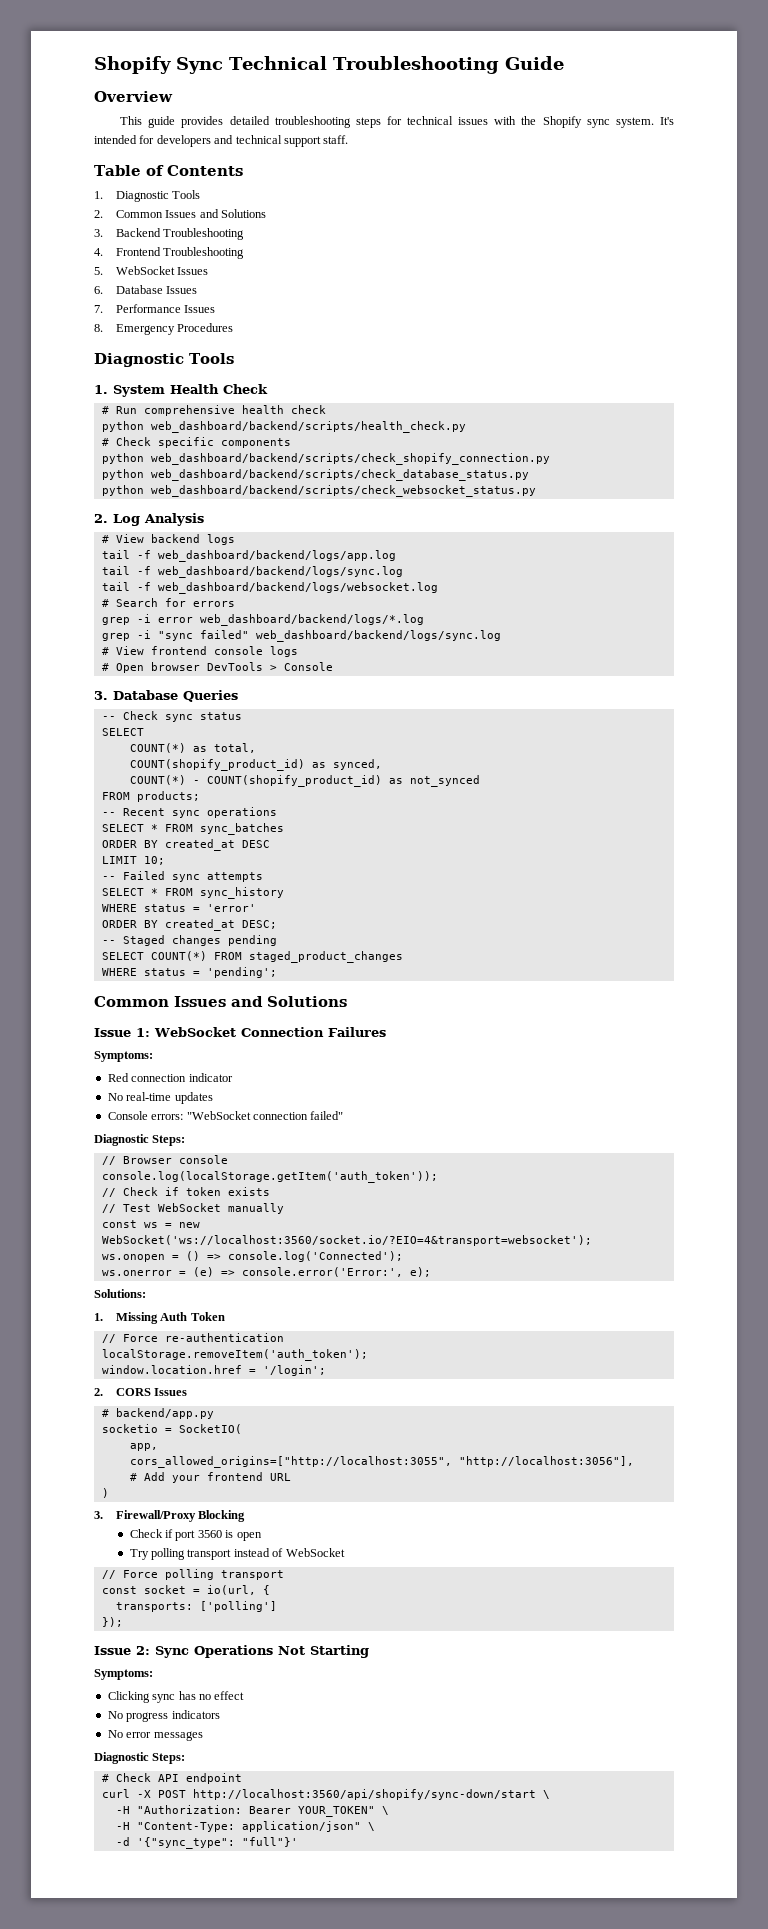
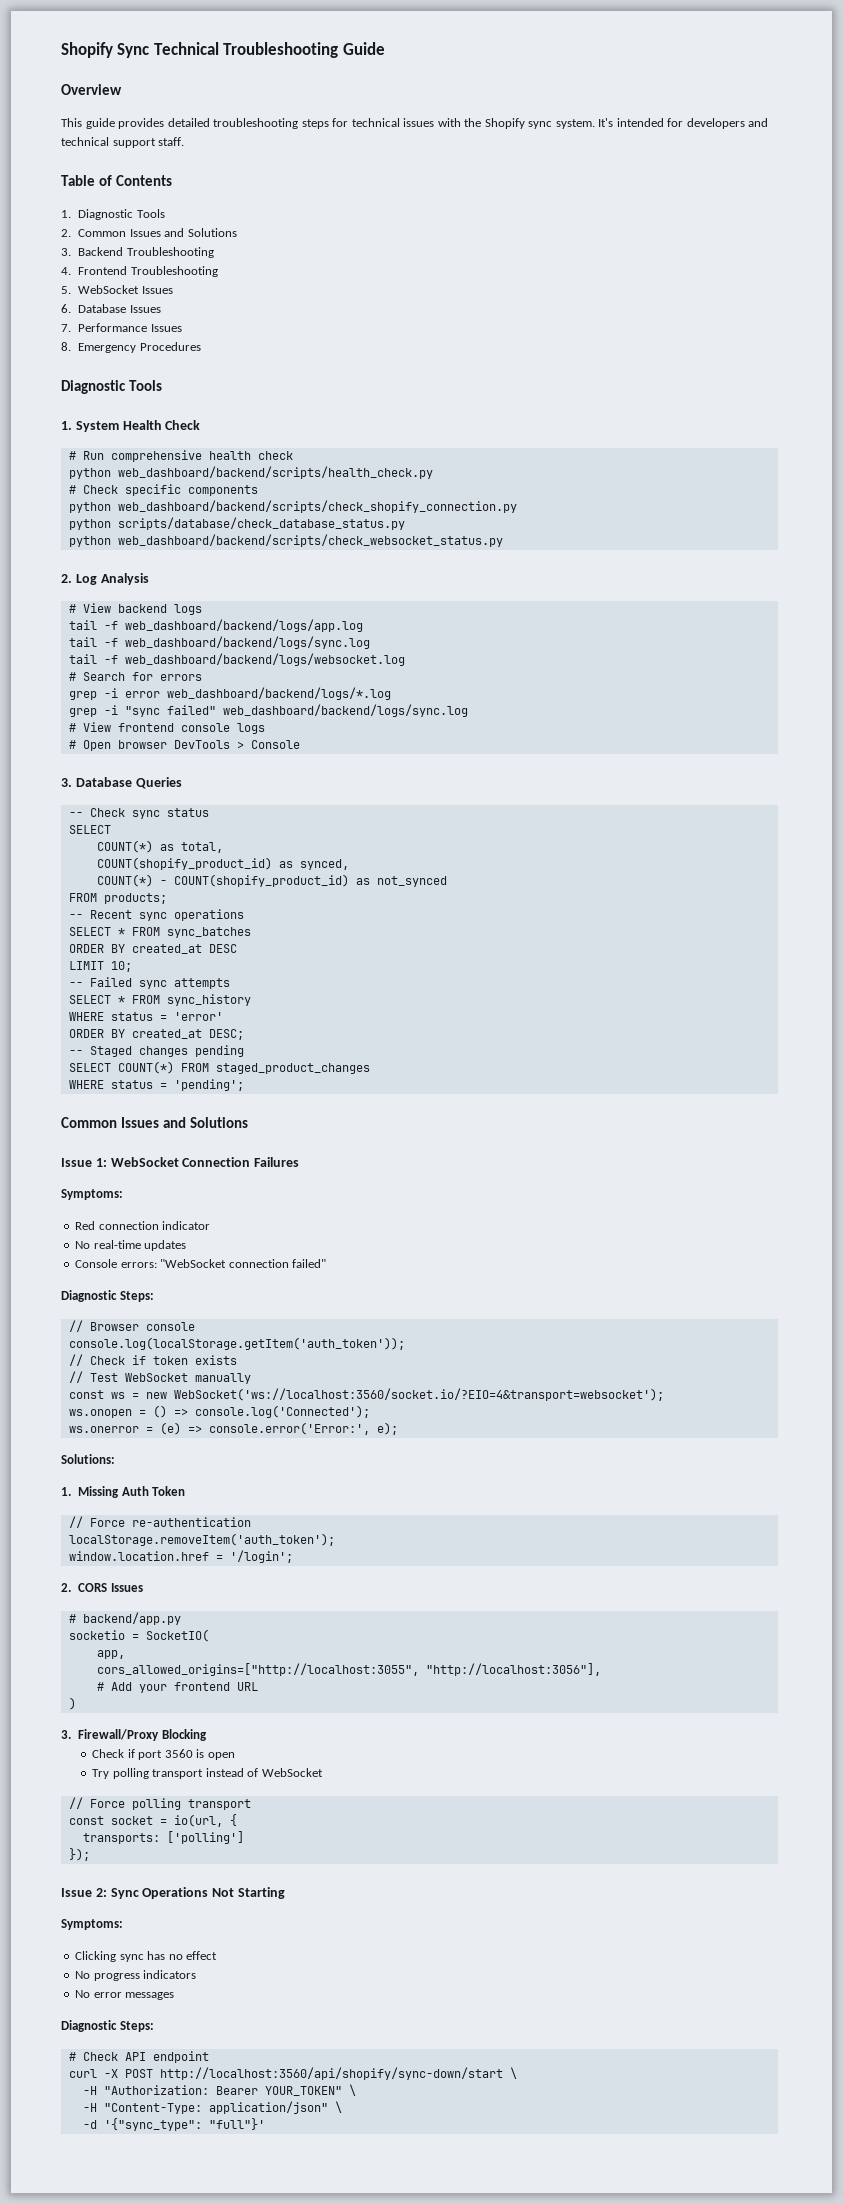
[150,469,529,481] web_dashboard/backend/scripts/check_database_status.py -> [117,517,405,530] scripts/database/check_database_status.py

